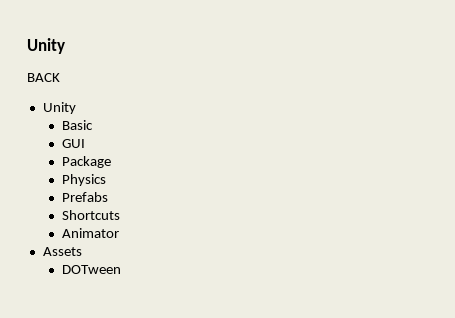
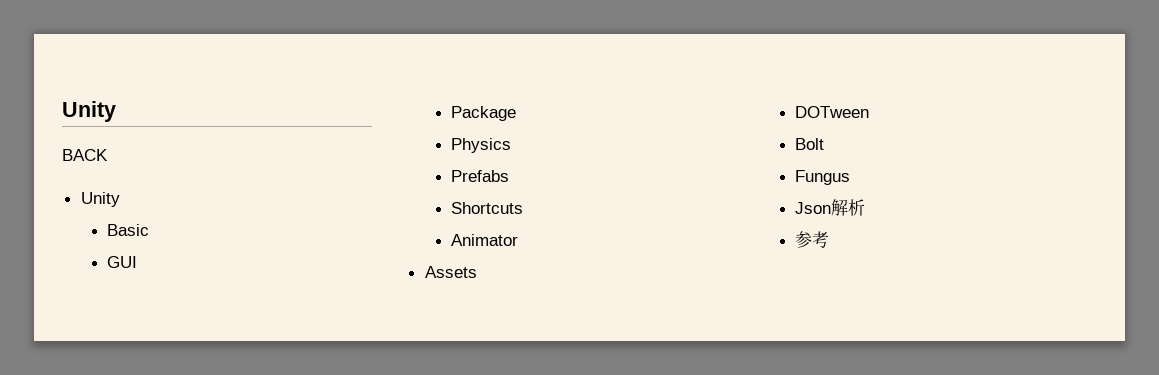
(122, 269) none -> [795,138,825,150] [795,170,851,185] [795,199,866,216] [795,231,830,248] // Bolt // Fungus // Json解析 // 参考

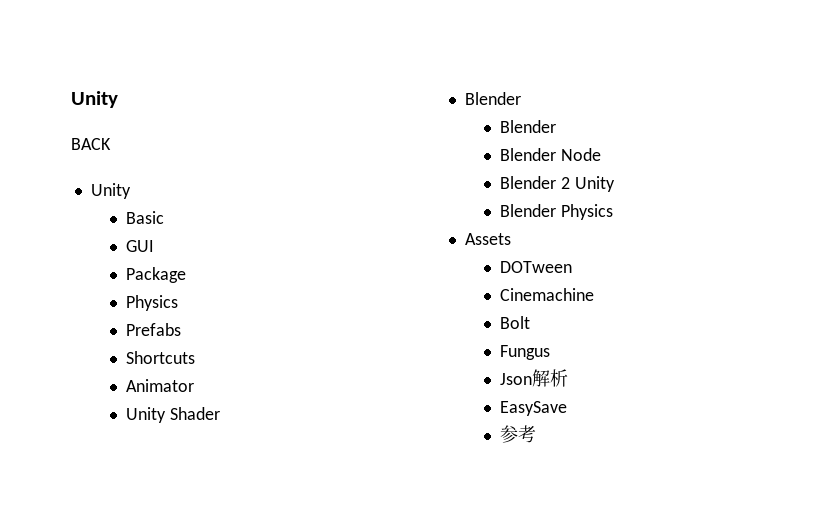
(519, 240) none -> [125,407,220,423] [464,92,521,105] [499,120,556,133] [499,148,601,161] [499,176,615,192] [499,204,613,220] // Unity Shader // Blender // Blender // Blender Node // Blender 2 Unity // Blender Physics
(870, 112) none -> [499,288,594,301] // Cinemachine
(866, 207) none -> [499,401,567,416] // EasySave

